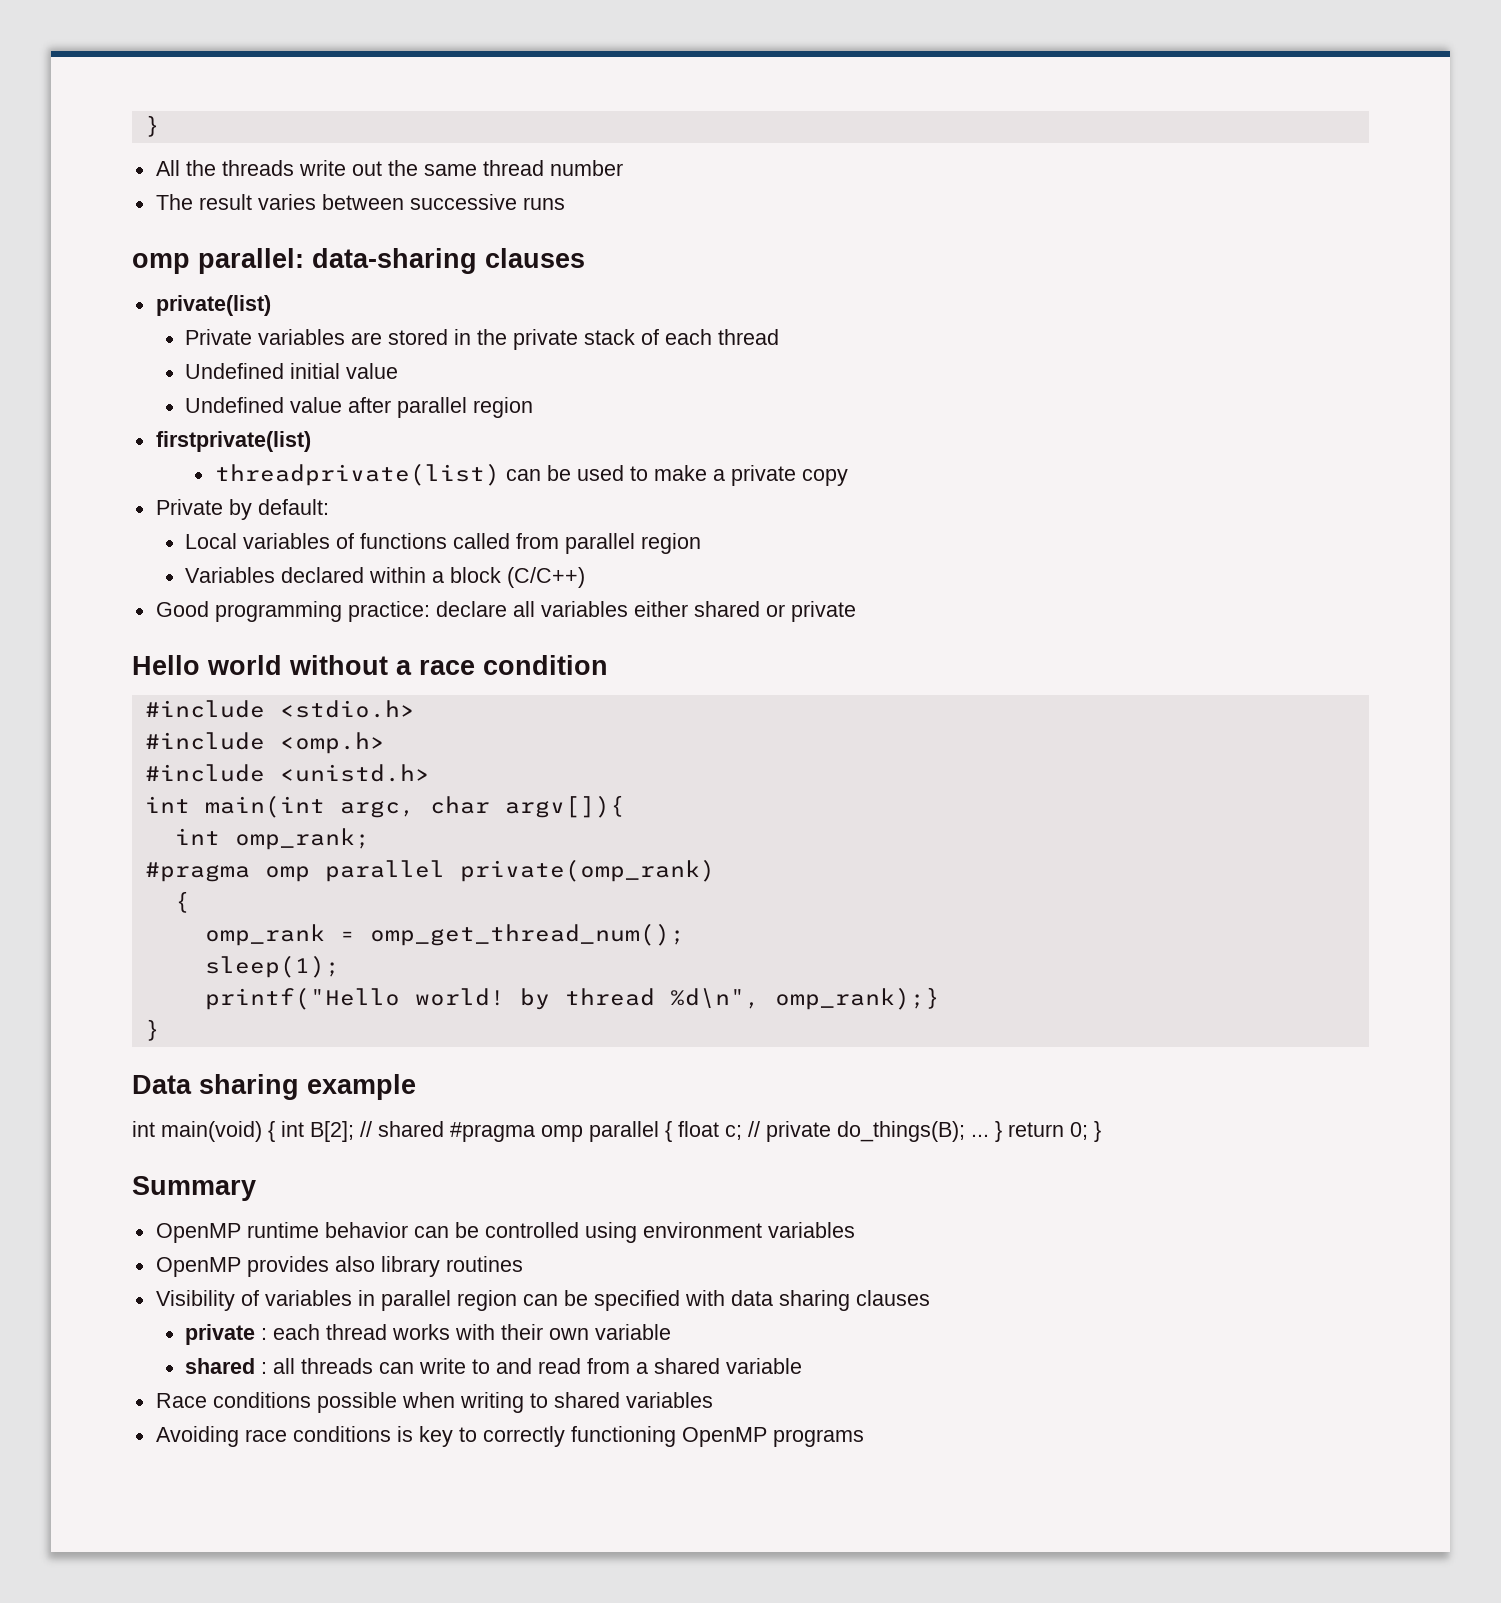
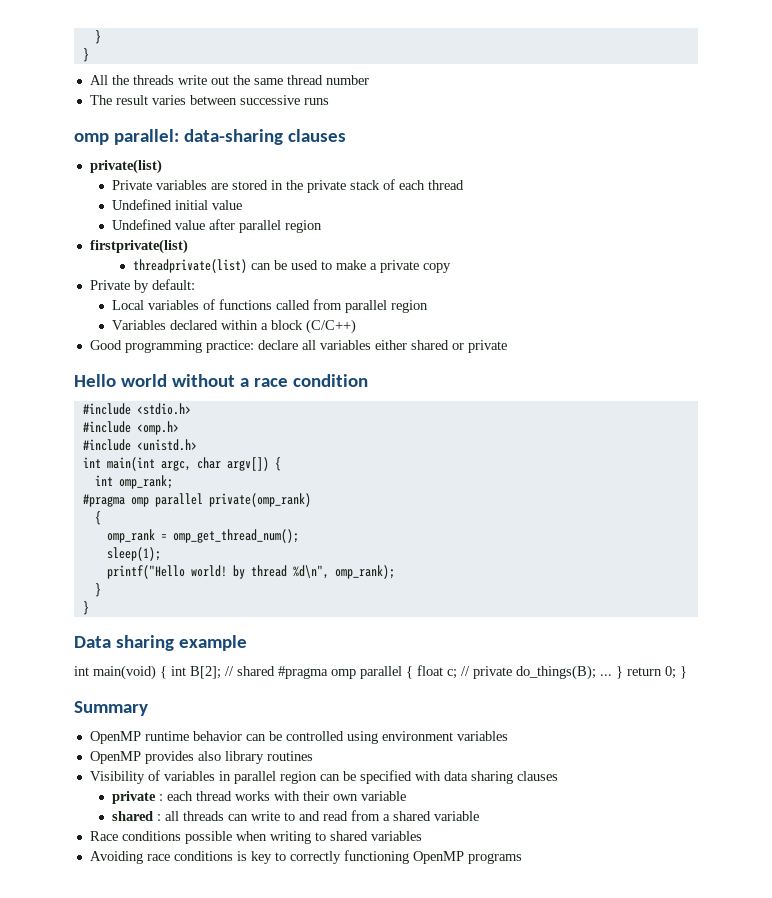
[144,115,160,137] } -> [94,30,101,44] [82,48,89,62] } // }
[504,795,625,818] argv[]){ -> [226,457,281,471] argv[]) {
[774,987,940,1010] omp_rank);} -> [334,565,395,579] [94,583,101,597] omp_rank); // }

